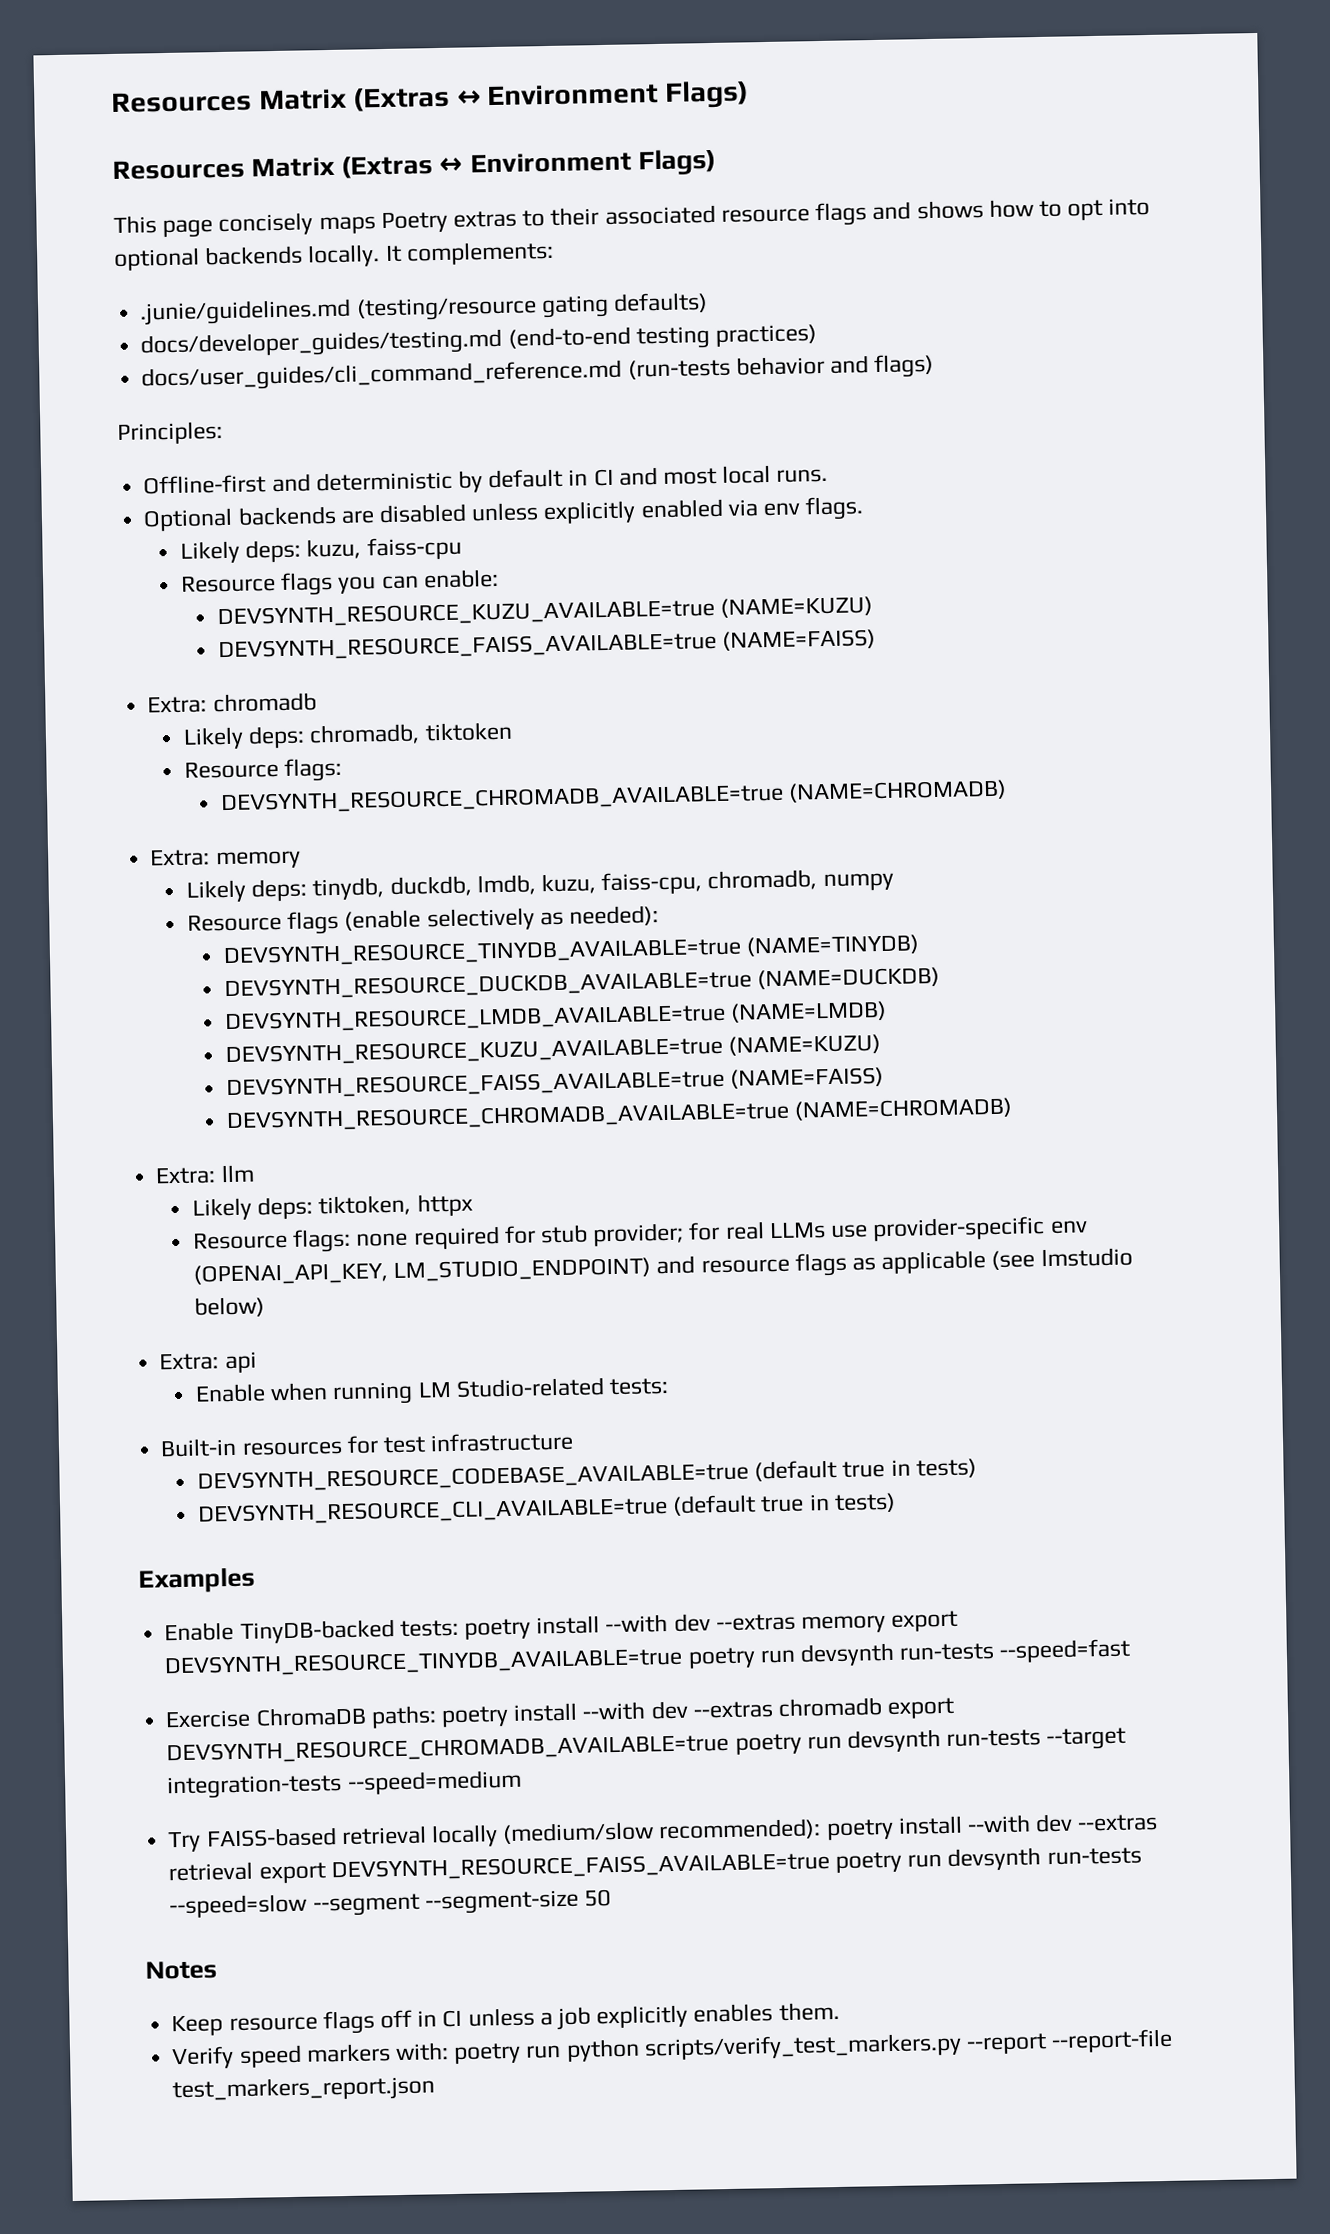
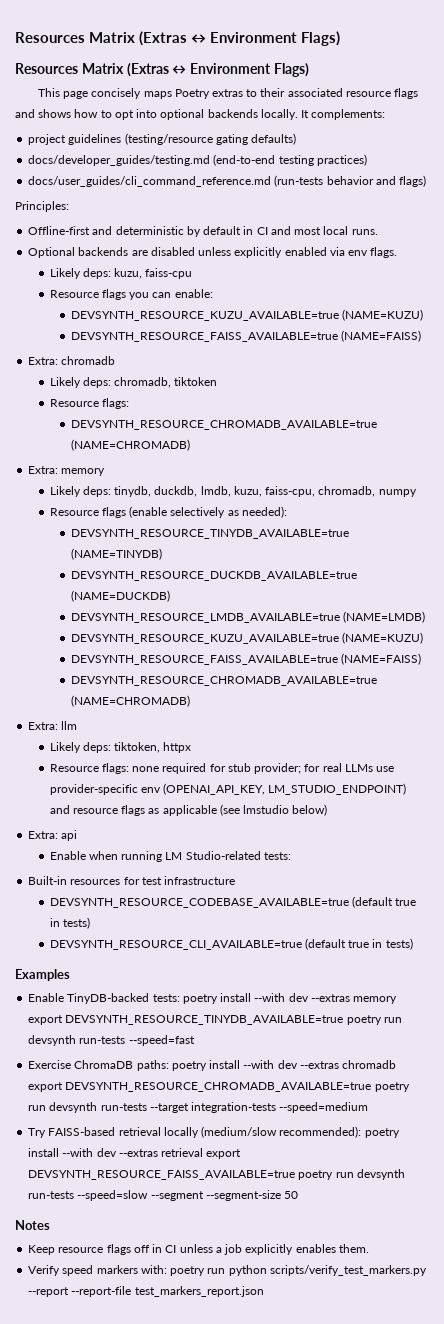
[139,298,352,326] .junie/guidelines.md -> [28,134,122,145] project guidelines

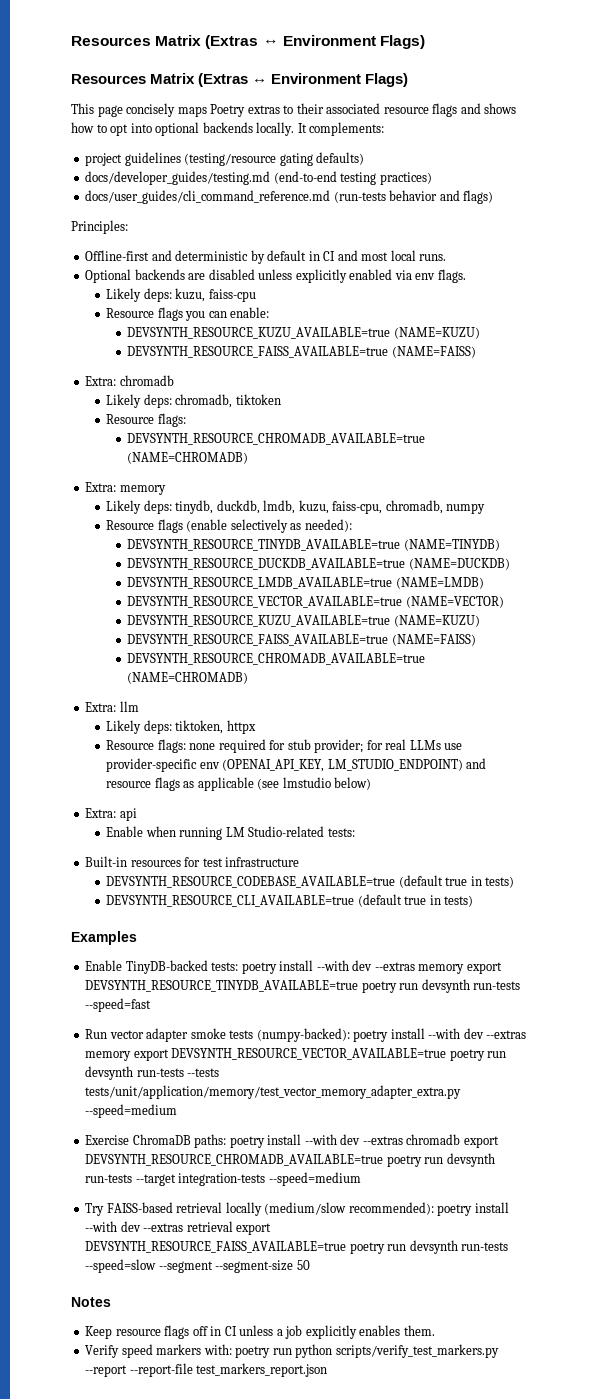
(426, 617) none -> [127,596,504,608] // DEVSYNTH_RESOURCE_VECTOR_AVAILABLE=true (NAME=VECTOR)
(195, 1040) none -> [85,1028,527,1042] [85,1048,507,1061] [85,1066,220,1080] [85,1085,462,1099] [85,1104,178,1118] // Run vector adapter smoke tests (numpy-backed): poetry install --with dev --extras memory export DEVSYNTH_RESOURCE_VECTOR_AVAILABLE=true poetry run devsynth run-tests --tests tests/unit/application/memory/test_vector_memory_adapter_extra.py --speed=medium

